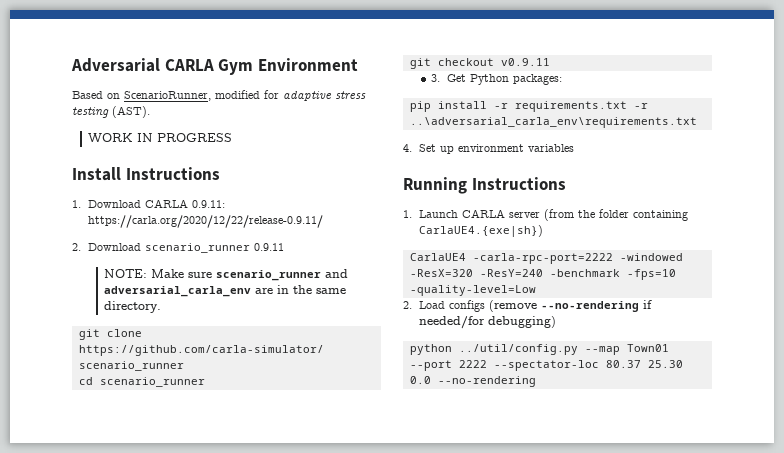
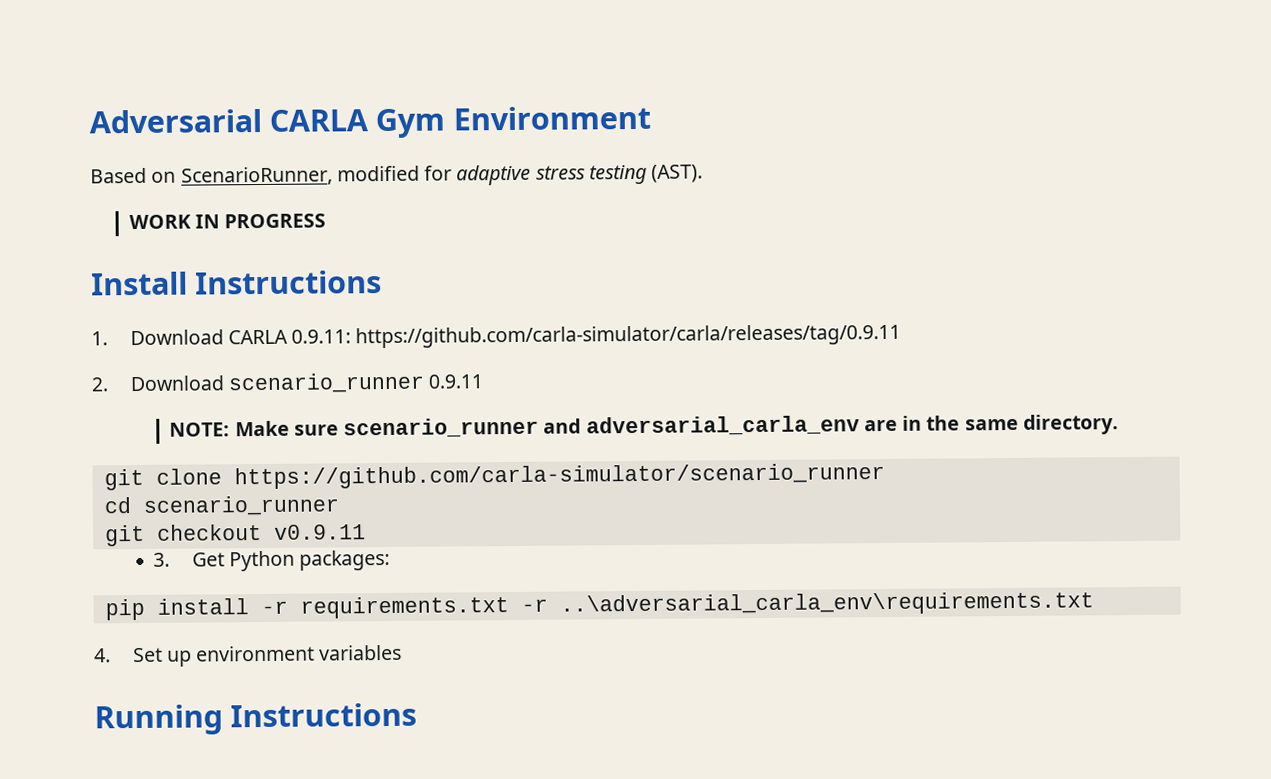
[87,215,323,228] https://carla.org/2020/12/22/release-0.9.11/ -> [355,323,902,349] https://github.com/carla-simulator/carla/releases/tag/0.9.11
[403,209,688,221] [418,225,543,237] [409,253,683,264] [409,269,676,280] [409,285,536,296] [403,300,652,312] [418,316,556,329] [409,344,669,355] [409,360,683,371] [409,376,536,387] // 1. Launch CARLA server (from the folder containing CarlaUE4.{exe|sh}) // CarlaUE4 -carla-rpc-port=2222 -windowed -ResX=320 -ResY=240 -benchmark -fps=10 -quality-level=Low // 2. Load configs (remove --no-rendering if needed/for debugging) // python ../util/config.py --map Town01 --port 2222 --spectator-loc 80.37 25.30 0.0 --no-rendering -> (418, 715) none

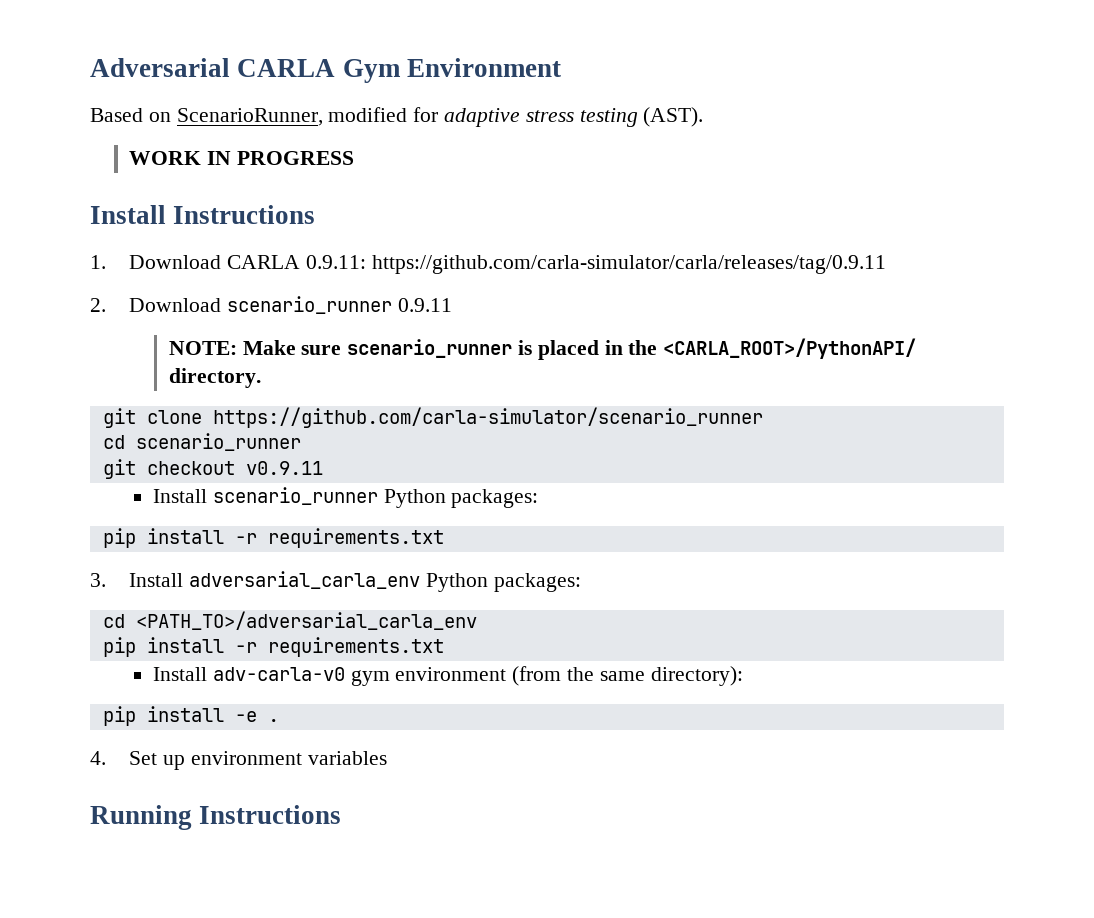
[543,415,898,437] and adversarial_carla_env are -> [518,340,599,360] is placed
[964,418,1019,431] same -> [663,338,917,359] <CARLA_ROOT>/PythonAPI/
[153,552,225,567] 3. Get -> [153,487,378,505] Install scenario_runner
[520,591,1094,617] -r ..\adversarial_carla_env\requirements.txt -> [90,571,581,592] [102,611,477,630] [102,637,444,657] [153,666,743,686] [102,706,279,726] // 3. Install adversarial_carla_env Python packages: // cd <PATH_TO>/adversarial_carla_env // pip install -r requirements.txt // Install adv-carla-v0 gym environment (from the same directory): // pip install -e .

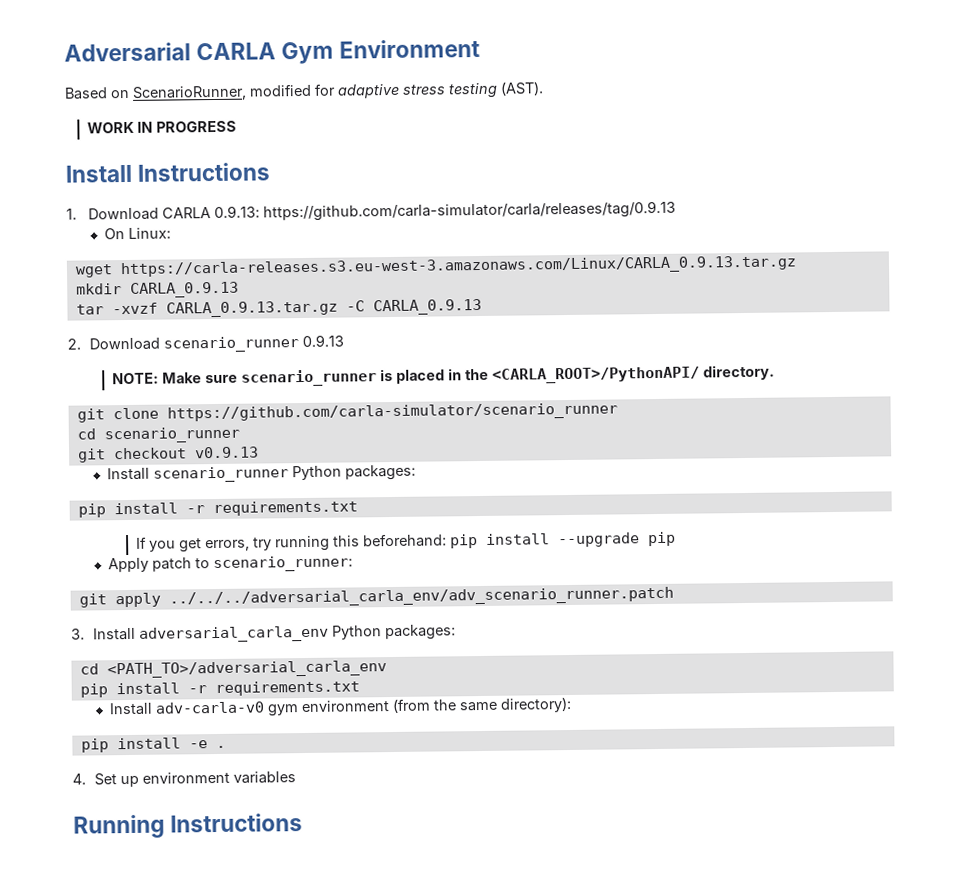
[306,255,886,274] 0.9.11: https://github.com/carla-simulator/carla/releases/tag/0.9.11 -> [214,200,677,222] [104,227,172,240] [74,255,797,279] [75,281,239,298] [75,298,482,318] 0.9.13: https://github.com/carla-simulator/carla/releases/tag/0.9.13 // On Linux: // wget https://carla-releases.s3.eu-west-3.amazonaws.com/Linux/CARLA_0.9.13.tar.gz // mkdir CARLA_0.9.13 // tar -xvzf CARLA_0.9.13.tar.gz -C CARLA_0.9.13
[398,298,453,312] 0.9.11 -> [302,334,345,348] 0.9.13
[245,461,323,475] v0.9.11 -> [194,446,259,459] v0.9.13
(444, 538) none -> [136,531,677,553] [108,555,354,573] [78,586,674,608] // If you get errors, try running this beforehand: pip install --upgrade pip // Apply patch to scenario_runner: // git apply ../../../adversarial_carla_env/adv_scenario_runner.patch

